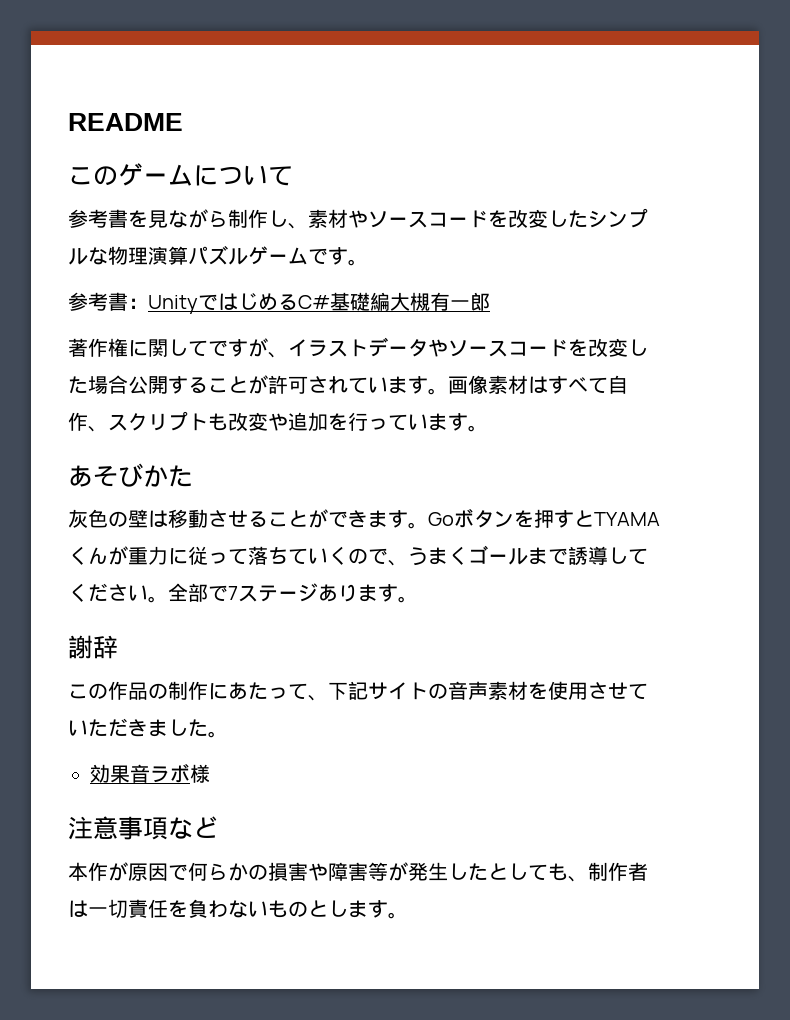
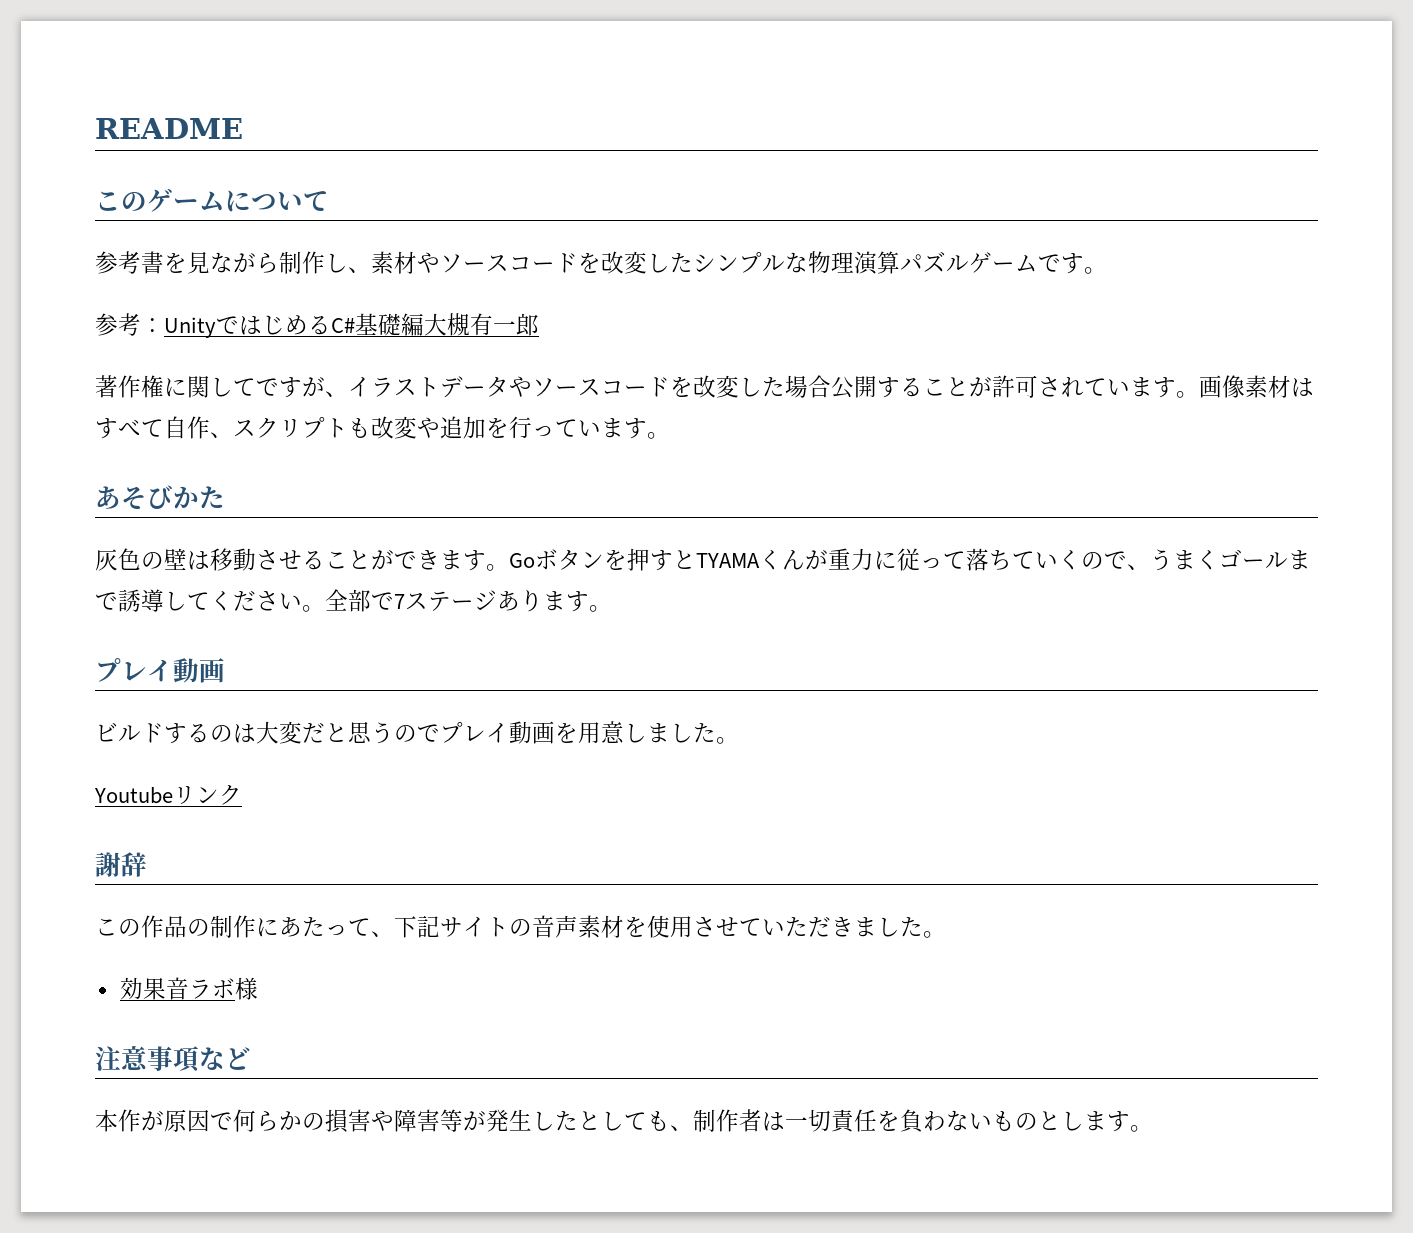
[108,292,128,311] 書 -> (141, 324) none
(418, 599) none -> [95,658,225,683] [95,721,739,744] [94,785,242,805] // プレイ動画 // ビルドするのは大変だと思うのでプレイ動画を用意しました。 // Youtubeリンク

